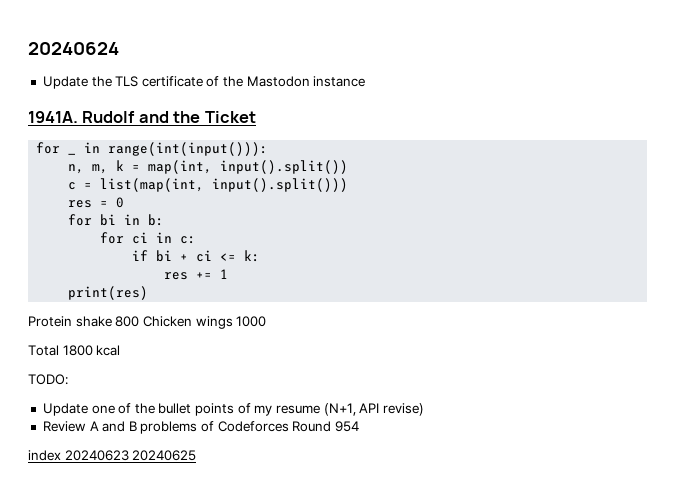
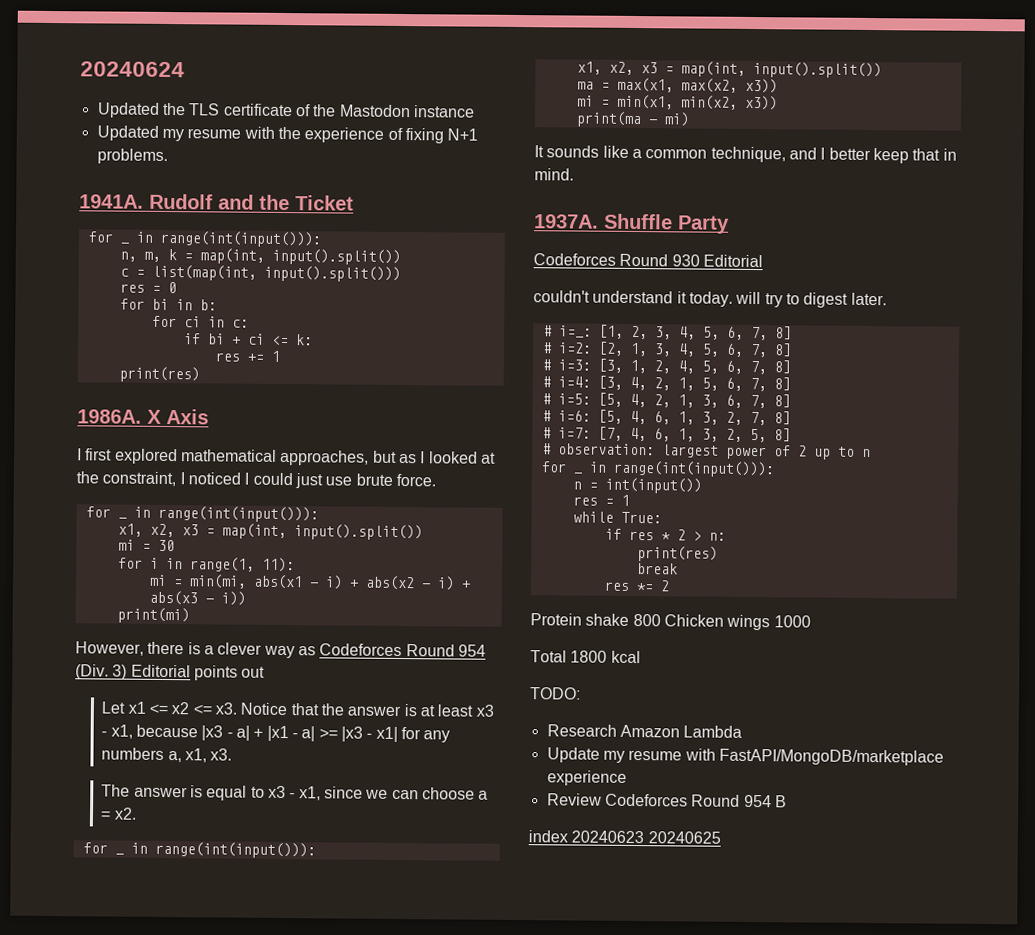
[42,76,88,89] Update -> [96,102,160,118] Updated
(366, 81) none -> [96,125,479,144] [96,148,168,164] // Updated my resume with the experience of fixing N+1 problems.
(149, 293) none -> [77,408,209,425] [77,448,496,466] [76,471,436,489] [85,505,319,523] [117,523,423,541] [117,539,175,552] [117,557,295,573] [148,574,471,591] [148,590,246,606] [116,607,190,624] [75,641,486,659] [75,664,266,681] [101,701,494,717] [101,724,451,743] [101,747,233,763] [101,784,489,801] [100,807,137,820] [82,841,316,859] [576,61,882,79] [576,77,778,94] [576,94,778,111] [575,111,690,128] [534,145,957,164] [534,168,574,181] [534,213,730,234] [533,253,763,268] [533,290,887,308] [542,324,792,341] [541,341,792,358] [541,358,791,375] [541,375,791,392] [541,392,791,409] [541,409,791,426] [541,426,791,443] [541,443,871,460] [540,460,775,478] [572,477,702,494] [572,494,630,506] [572,511,662,524] [604,528,726,541] [636,546,718,562] [636,563,678,575] [603,580,670,592] // 1986A. X Axis // I first explored mathematical approaches, but as I looked at the constraint, I noticed I could just use brute force. // for _ in range(int(input())): // x1, x2, x3 = map(int, input().split()) // mi = 30 // for i in range(1, 11): // mi = min(mi, abs(x1 - i) + abs(x2 - i) + abs(x3 - i)) // print(mi) // However, there is a clever way as Codeforces Round 954 (Div. 3) Editorial points out // Let x1 <= x2 <= x3. Notice that the answer is at least x3 - x1, because |x3 - a| + |x1 - a| >= |x3 - x1| for any numbers a, x1, x3. // The answer is equal to x3 - x1, since we can choose a = x2. // for _ in range(int(input())): // x1, x2, x3 = map(int, input().split()) // ma = max(x1, max(x2, x3)) // mi = min(x1, min(x2, x3)) // print(ma - mi) // It sounds like a common technique, and I better keep that in mind. // 1937A. Shuffle Party // Codeforces Round 930 Editorial // couldn't understand it today. will try to digest later. // # i=_: [1, 2, 3, 4, 5, 6, 7, 8] // # i=2: [2, 1, 3, 4, 5, 6, 7, 8] // # i=3: [3, 1, 2, 4, 5, 6, 7, 8] // # i=4: [3, 4, 2, 1, 5, 6, 7, 8] // # i=5: [5, 4, 2, 1, 3, 6, 7, 8] // # i=6: [5, 4, 6, 1, 3, 2, 7, 8] // # i=7: [7, 4, 6, 1, 3, 2, 5, 8] // # observation: largest power of 2 up to n // for _ in range(int(input())): // n = int(input()) // res = 1 // while True: // if res * 2 > n: // print(res) // break // res *= 2
[42,403,424,416] [42,421,360,434] Update one of the bullet points of my resume (N+1, API revise) // Review A and B problems of Codeforces Round 954 -> [546,724,743,738] [546,747,944,766] [546,770,627,786] [546,793,787,808] Research Amazon Lambda // Update my resume with FastAPI/MongoDB/marketplace experience // Review Codeforces Round 954 B

